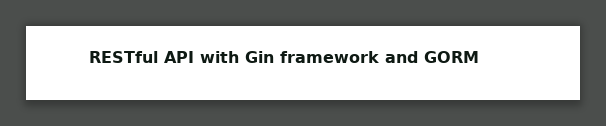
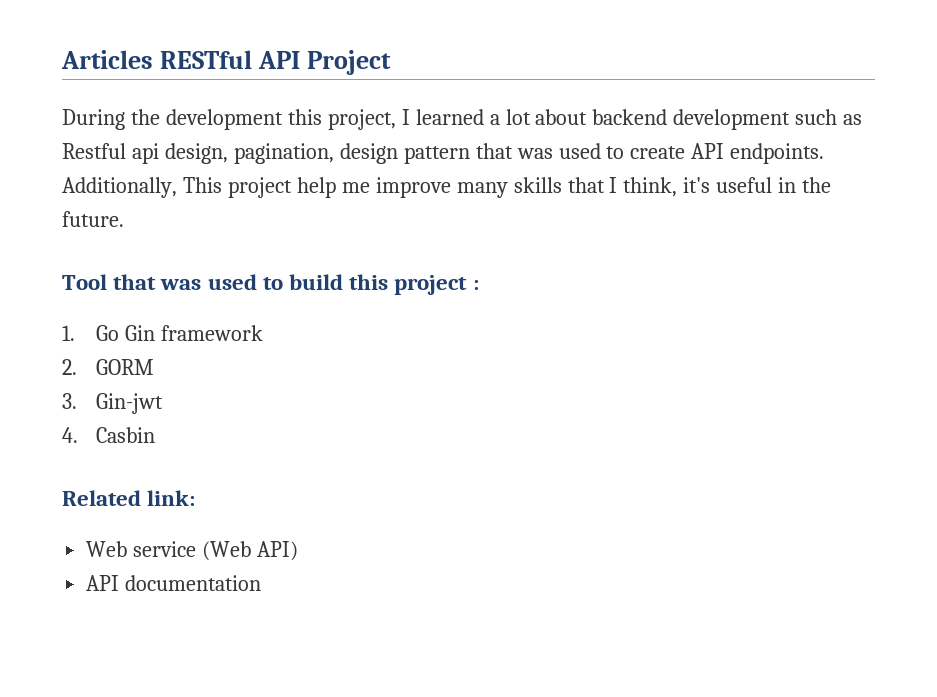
(89, 57) none -> [61,50,153,69] Articles
[200,51,239,63] with -> [306,50,391,75] [62,109,863,130] [62,143,825,164] [62,177,832,198] [62,211,124,227] [62,274,479,295] [62,325,120,341] Project // During the development this project, I learned a lot about backend development such as Restful api design, pagination, design pattern that was used to create API endpoints. Additionally, This project help me improve many skills that I think, it's useful in the future. // Tool that was used to build this project : // 1. Go
[385,51,418,63] and -> [62,359,77,375] // 2.
(479, 57) none -> [62,393,164,414] [62,427,156,443] [62,490,196,506] [86,541,299,561] [86,575,262,591] // 3. Gin-jwt // 4. Casbin // Related link: // Web service (Web API) // API documentation

